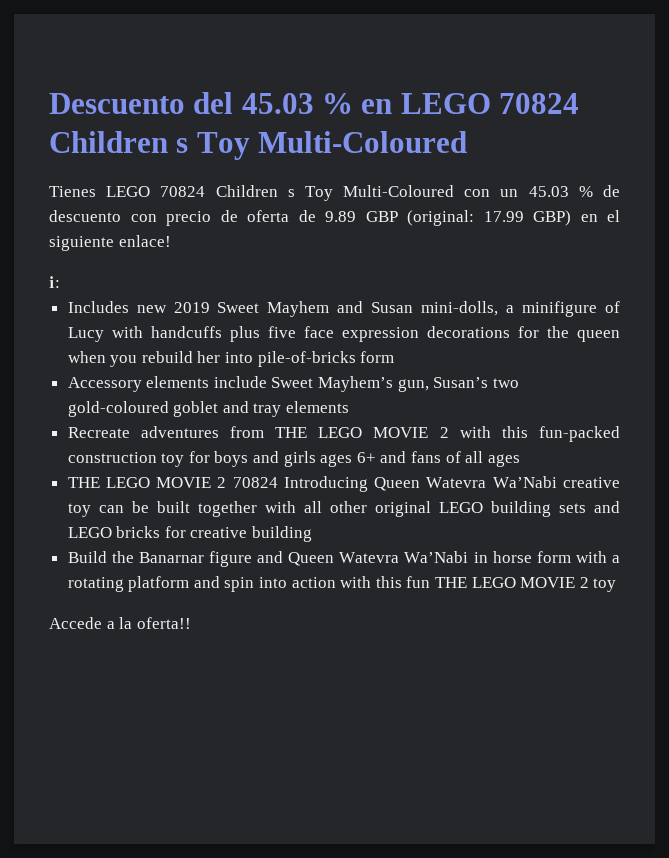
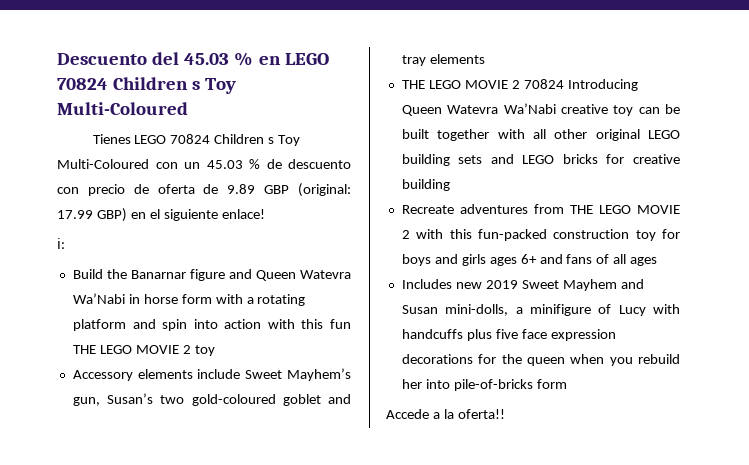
(60, 282) none -> [72,269,351,281] [72,293,306,306] [72,319,351,331] [72,345,215,356] [72,368,351,381] [72,393,351,406] [401,54,485,66] [401,79,638,91] [401,103,680,116] [401,129,680,141] [401,154,680,166] [401,179,450,191] [401,204,680,214] [401,229,680,241] [401,254,658,266] // Build the Banarnar figure and Queen Watevra Wa’Nabi in horse form with a rotating platform and spin into action with this fun THE LEGO MOVIE 2 toy // Accessory elements include Sweet Mayhem’s gun, Susan’s two gold-coloured goblet and tray elements // THE LEGO MOVIE 2 70824 Introducing Queen Watevra Wa’Nabi creative toy can be built together with all other original LEGO building sets and LEGO bricks for creative building // Recreate adventures from THE LEGO MOVIE 2 with this fun-packed construction toy for boys and girls ages 6+ and fans of all ages
[67,376,519,392] [67,401,350,417] [67,426,620,442] [67,451,520,467] [67,476,620,492] [67,501,620,517] [67,526,313,542] [67,551,620,567] [67,576,617,592] // Accessory elements include Sweet Mayhem’s gun, Susan’s two gold-coloured goblet and tray elements // Recreate adventures from THE LEGO MOVIE 2 with this fun-packed construction toy for boys and girls ages 6+ and fans of all ages // THE LEGO MOVIE 2 70824 Introducing Queen Watevra Wa’Nabi creative toy can be built together with all other original LEGO building sets and LEGO bricks for creative building // Build the Banarnar figure and Queen Watevra Wa’Nabi in horse form with a rotating platform and spin into action with this fun THE LEGO MOVIE 2 toy -> (567, 384) none

